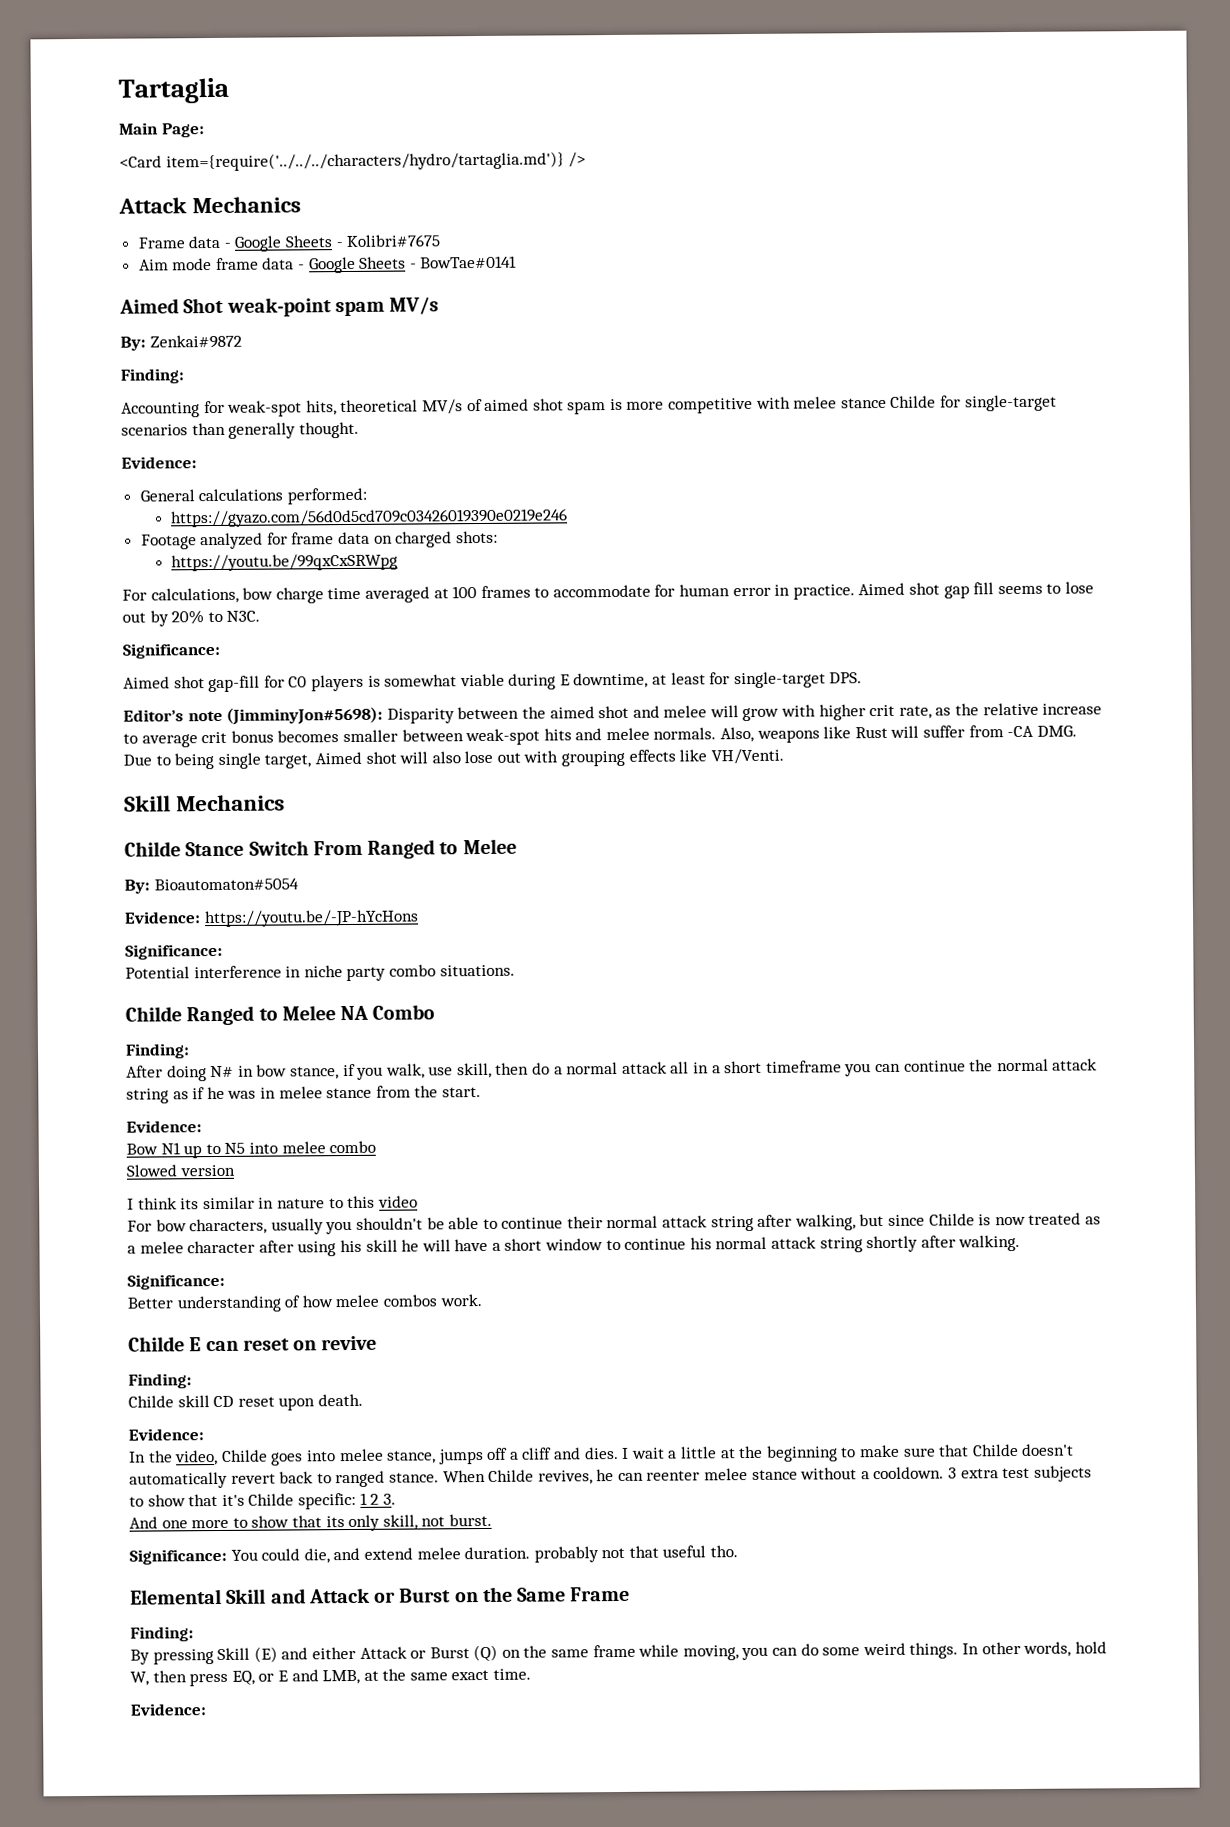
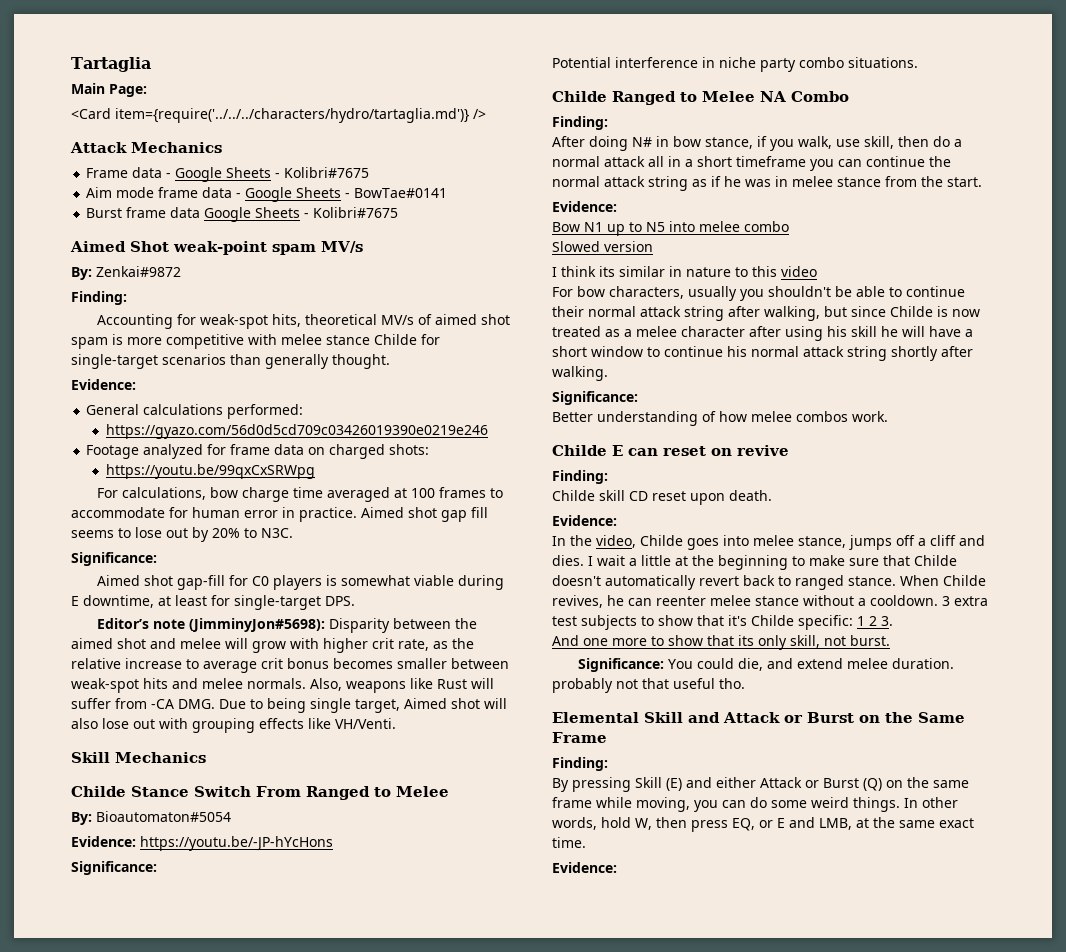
(518, 262) none -> [86,207,399,222] // Burst frame data Google Sheets - Kolibri#7675

